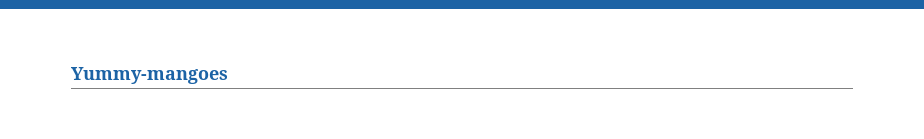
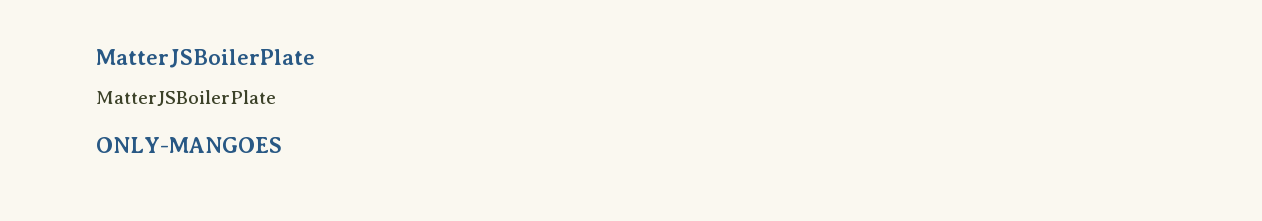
[71,67,228,84] Yummy-mangoes -> [96,49,315,68] [96,90,276,106] [96,137,282,153] MatterJSBoilerPlate // MatterJSBoilerPlate // ONLY-MANGOES

